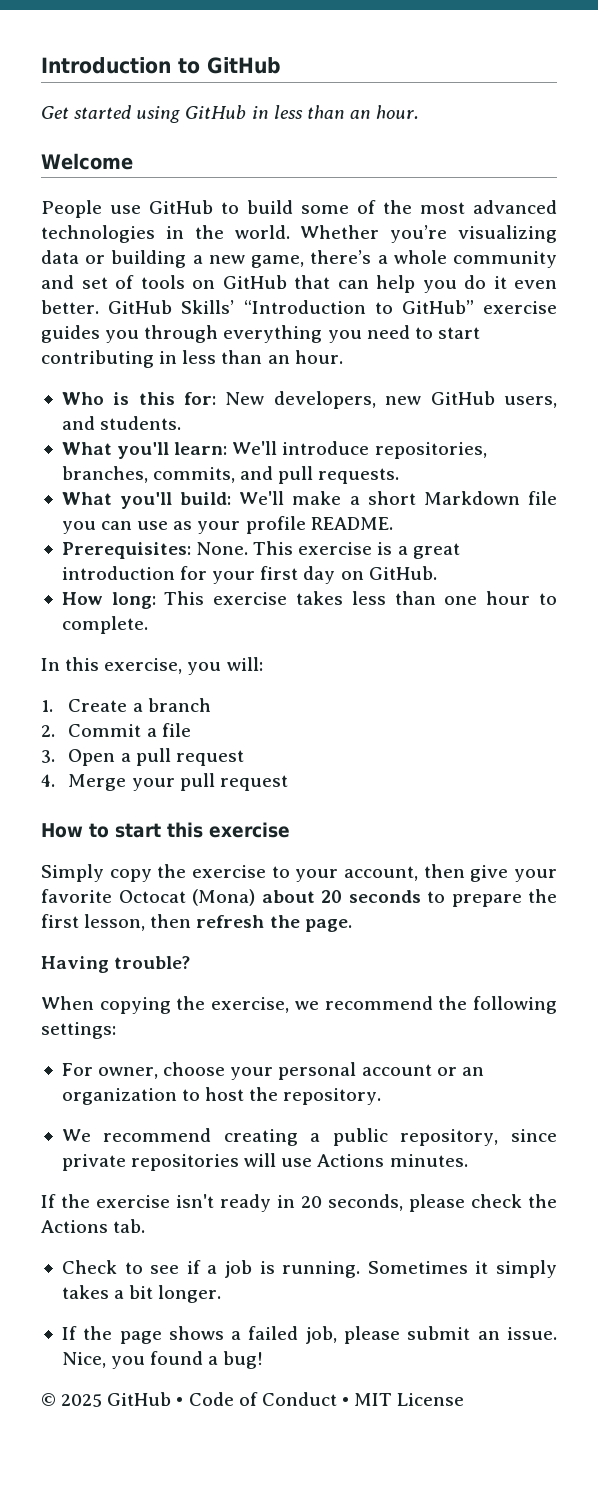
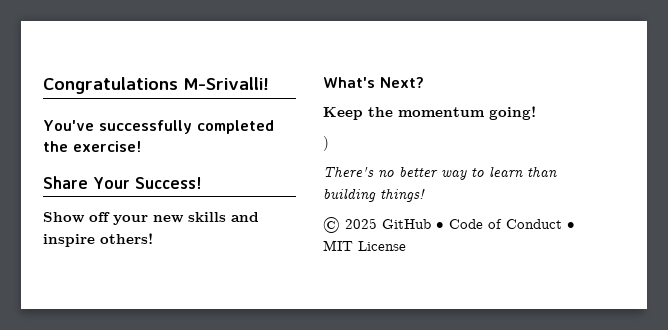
[41,57,281,74] [41,105,420,123] [41,153,133,170] [41,200,557,218] [41,225,557,243] [41,250,557,268] [41,275,557,293] [41,300,557,314] [41,325,480,343] [41,350,343,368] [61,391,557,409] [61,416,182,430] [61,441,487,459] [61,466,400,484] [61,491,557,509] [61,516,393,534] [61,541,460,559] [61,566,437,584] [61,591,557,609] [61,616,148,634] [41,657,263,675] [41,698,211,712] [41,723,191,737] [41,748,244,766] [41,773,288,791] [41,822,290,838] [41,864,557,882] [41,889,557,907] [41,914,352,932] [41,956,191,973] [41,996,557,1014] [41,1022,116,1039] [61,1062,484,1080] [61,1087,382,1105] [61,1128,557,1146] [61,1153,468,1171] [41,1194,557,1212] [41,1219,146,1233] [61,1260,558,1278] [61,1285,222,1303] [61,1326,557,1344] [61,1351,264,1369] Introduction to GitHub // Get started using GitHub in less than an hour. // Welcome // People use GitHub to build some of the most advanced technologies in the world. Whether you’re visualizing data or building a new game, there’s a whole community and set of tools on GitHub that can help you do it even better. GitHub Skills’ “Introduction to GitHub” exercise guides you through everything you need to start contributing in less than an hour. // Who is this for: New developers, new GitHub users, and students. // What you'll learn: We'll introduce repositories, branches, commits, and pull requests. // What you'll build: We'll make a short Markdown file you can use as your profile README. // Prerequisites: None. This exercise is a great introduction for your first day on GitHub. // How long: This exercise takes less than one hour to complete. // In this exercise, you will: // 1. Create a branch // 2. Commit a file // 3. Open a pull request // 4. Merge your pull request // How to start this exercise // Simply copy the exercise to your account, then give your favorite Octocat (Mona) about 20 seconds to prepare the first lesson, then refresh the page. // Having trouble? // When copying the exercise, we recommend the following settings: // For owner, choose your personal account or an organization to host the repository. // We recommend creating a public repository, since private repositories will use Actions minutes. // If the exercise isn't ready in 20 seconds, please check the Actions tab. // Check to see if a job is running. Sometimes it simply takes a bit longer. // If the page shows a failed job, please submit an issue. Nice, you found a bug! -> [43,77,269,94] [43,120,274,134] [43,141,141,152] [43,176,202,189] [43,212,259,225] [43,233,153,247] [323,77,424,88] [323,106,536,120] [323,136,329,151] [323,166,557,180] [323,188,425,202] Congratulations M-Srivalli! // You've successfully completed the exercise! // Share Your Success! // Show off your new skills and inspire others! // What's Next? // Keep the momentum going! // ) // There's no better way to learn than building things!

